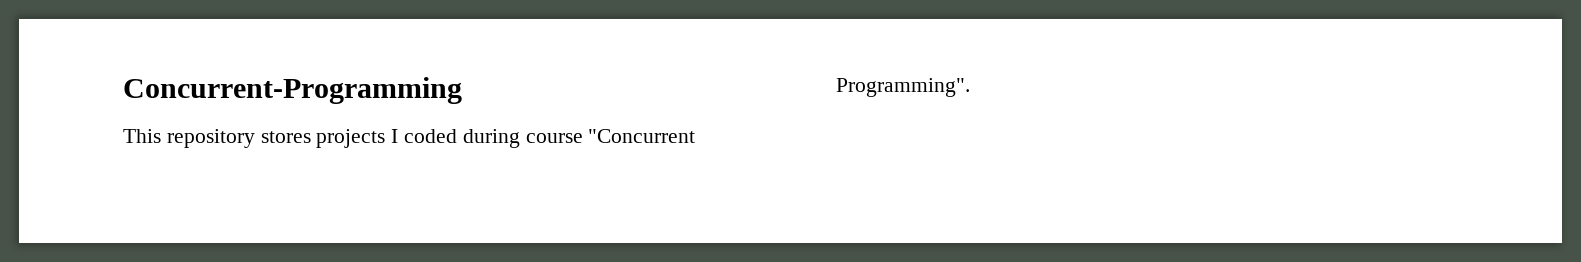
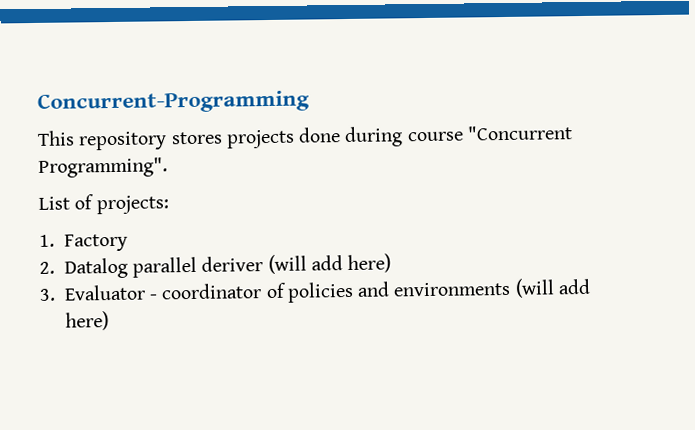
[391,129,458,143] I coded -> [298,127,342,143] done
(970, 87) none -> [38,194,169,215] [39,233,128,252] [39,253,392,279] [39,278,591,303] [64,311,109,331] // List of projects: // 1. Factory // 2. Datalog parallel deriver (will add here) // 3. Evaluator - coordinator of policies and environments (will add here)

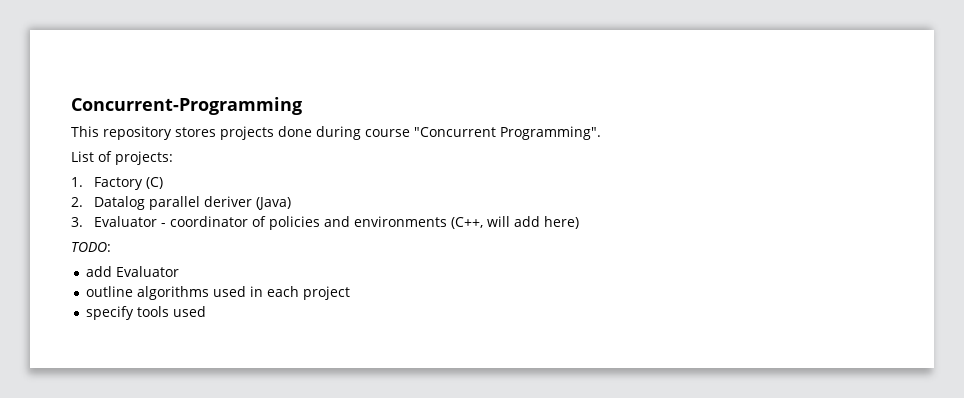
(128, 242) none -> [146,177,164,189] (C)
[267,253,392,275] (will add here) -> [256,197,292,210] (Java)
[514,278,591,298] [64,311,109,331] (will add here) -> [451,216,580,229] [71,242,111,252] [86,266,180,277] [86,286,351,300] [86,306,207,320] (C++, will add here) // TODO: // add Evaluator // outline algorithms used in each project // specify tools used

